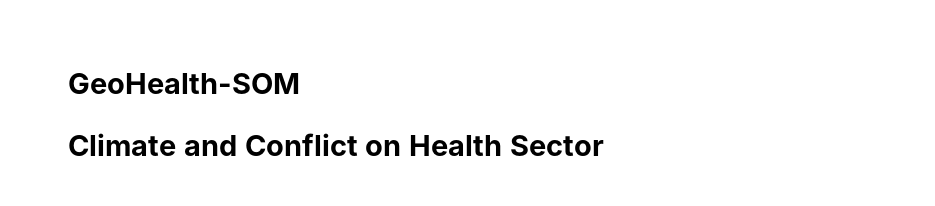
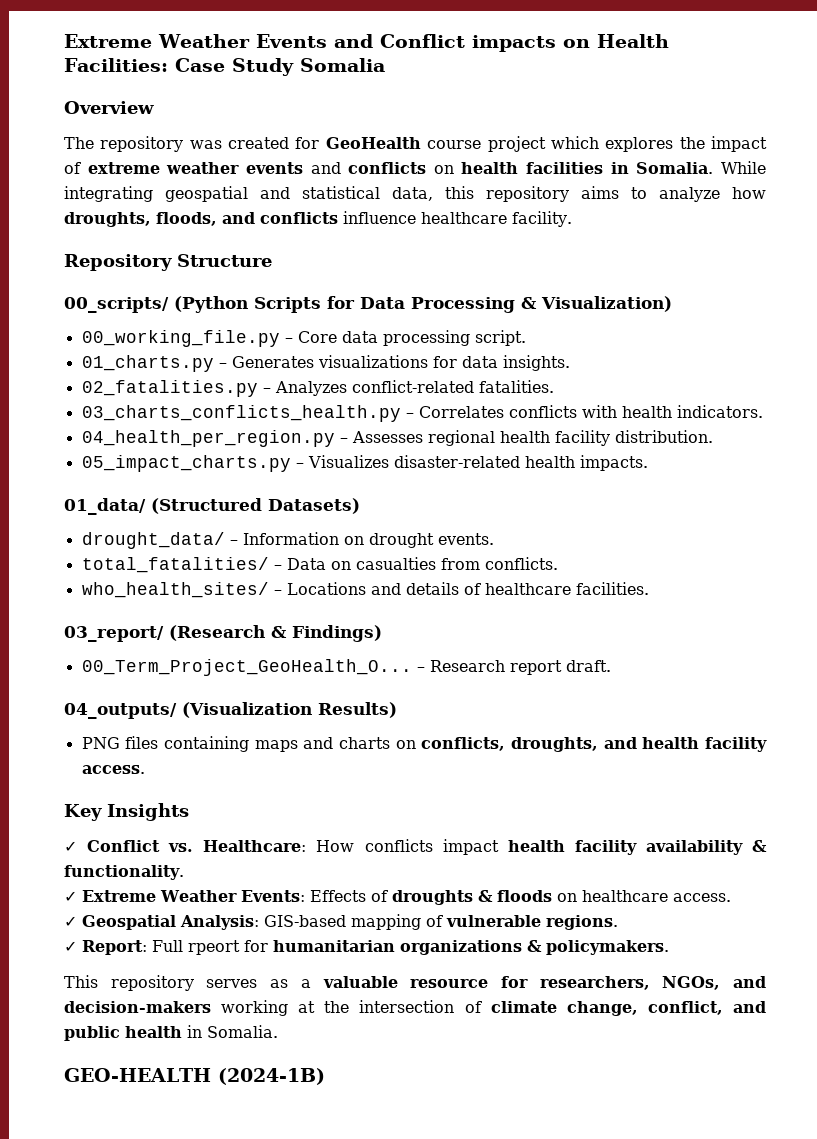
[68,73,300,94] [68,133,176,156] GeoHealth-SOM // Climate -> [64,34,327,48] Extreme Weather Events
(358, 144) none -> [471,35,556,52] impacts
[510,135,605,156] Sector -> [64,58,385,76] [64,101,154,114] [64,136,768,152] [64,161,766,174] [64,186,766,202] [64,211,572,227] [64,254,272,271] [64,296,672,313] [81,330,526,347] [81,355,570,372] [81,380,554,397] [81,405,763,422] [81,430,713,447] [81,455,648,472] [64,498,360,515] [81,532,494,549] [81,557,558,573] [81,582,649,598] [64,625,382,642] [81,659,611,676] [64,702,397,719] [81,736,767,752] [81,765,145,774] [64,803,189,821] [64,839,768,855] [64,865,184,880] [64,890,731,905] [64,914,618,930] [64,940,669,955] [64,975,766,991] [64,1000,766,1016] [64,1025,278,1041] [64,1068,325,1085] Facilities: Case Study Somalia // Overview // The repository was created for GeoHealth course project which explores the impact of extreme weather events and conflicts on health facilities in Somalia. While integrating geospatial and statistical data, this repository aims to analyze how droughts, floods, and conflicts influence healthcare facility. // Repository Structure // 00_scripts/ (Python Scripts for Data Processing & Visualization) // 00_working_file.py – Core data processing script. // 01_charts.py – Generates visualizations for data insights. // 02_fatalities.py – Analyzes conflict-related fatalities. // 03_charts_conflicts_health.py – Correlates conflicts with health indicators. // 04_health_per_region.py – Assesses regional health facility distribution. // 05_impact_charts.py – Visualizes disaster-related health impacts. // 01_data/ (Structured Datasets) // drought_data/ – Information on drought events. // total_fatalities/ – Data on casualties from conflicts. // who_health_sites/ – Locations and details of healthcare facilities. // 03_report/ (Research & Findings) // 00_Term_Project_GeoHealth_O... – Research report draft. // 04_outputs/ (Visualization Results) // PNG files containing maps and charts on conflicts, droughts, and health facility access. // Key Insights // ✓ Conflict vs. Healthcare: How conflicts impact health facility availability & functionality. // ✓ Extreme Weather Events: Effects of droughts & floods on healthcare access. // ✓ Geospatial Analysis: GIS-based mapping of vulnerable regions. // ✓ Report: Full rpeort for humanitarian organizations & policymakers. // This repository serves as a valuable resource for researchers, NGOs, and decision-makers working at the intersection of climate change, conflict, and public health in Somalia. // GEO-HEALTH (2024-1B)

